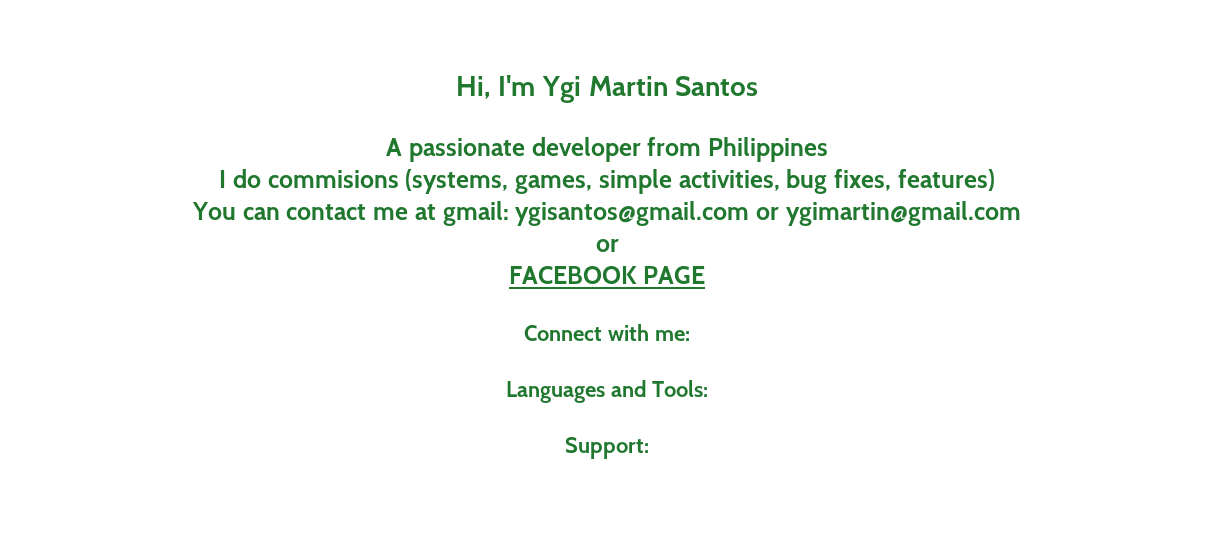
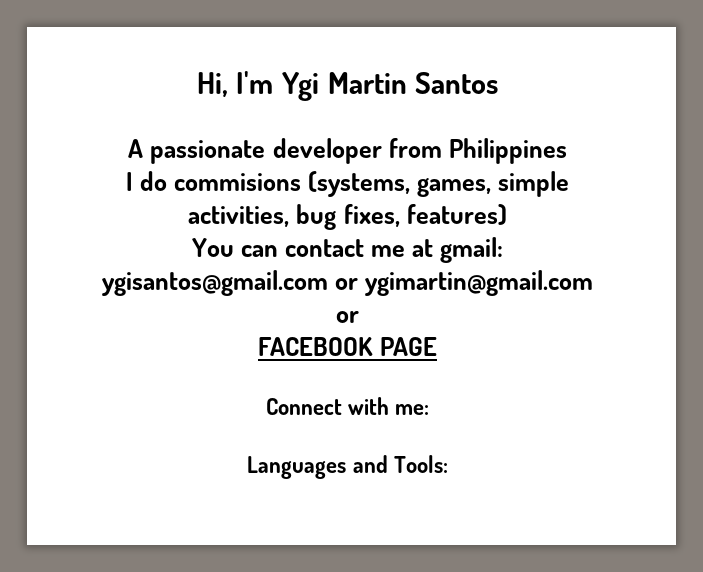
[565,437,649,459] // Support: -> (448, 464) none

